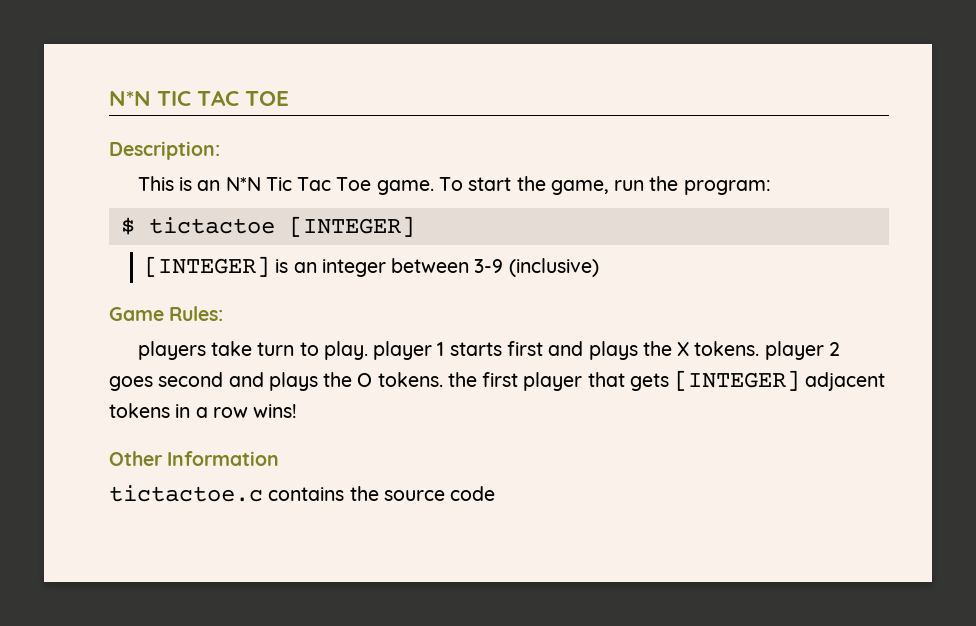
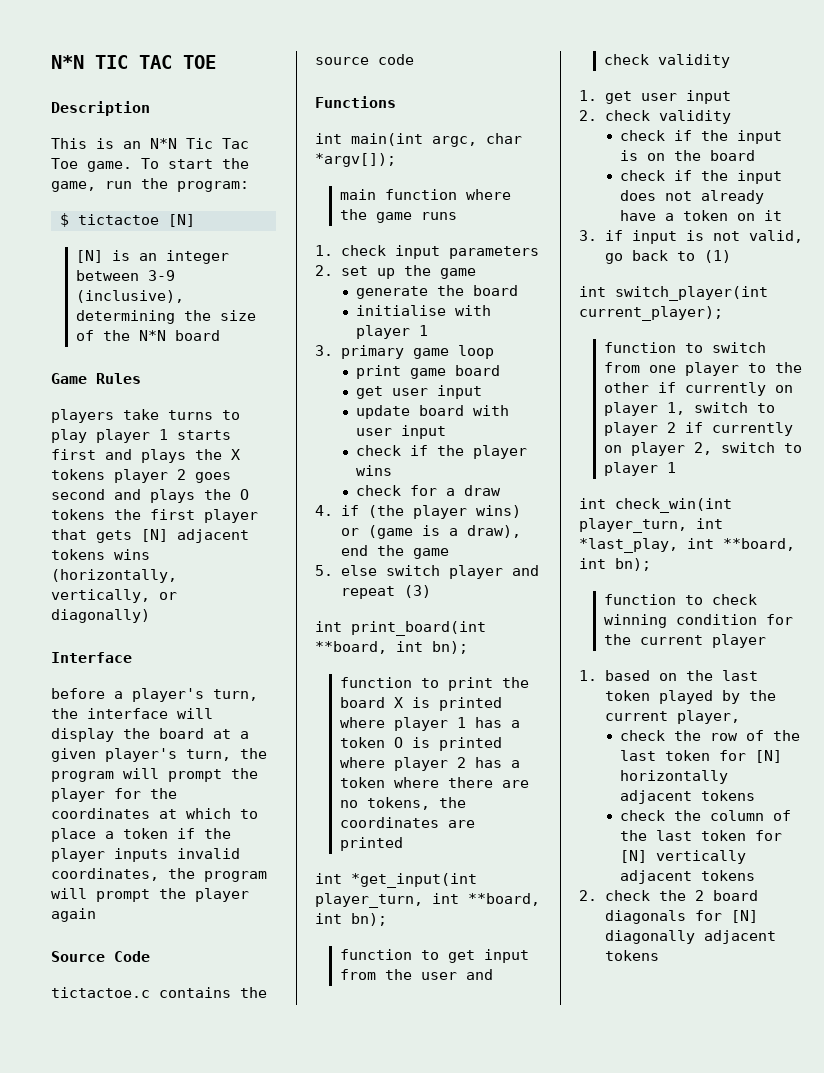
[109,141,220,160] Description: -> [51,101,150,116] Description
[288,216,415,237] [144,256,271,277] [INTEGER] // [INTEGER] -> [168,214,195,227] [75,250,103,263] [N] // [N]
[508,258,599,277] (inclusive) -> [75,290,184,303] [75,310,256,324] [75,330,220,341] (inclusive), determining the size of the N*N board
[169,306,224,321] Rules: -> [96,373,141,384] Rules
[257,341,368,360] turn to play. -> [168,410,240,420] [51,429,87,443] turns to play
[694,341,760,356] tokens. -> [51,469,105,480] tokens
[377,372,443,387] tokens. -> [51,509,105,520] tokens
[674,370,886,391] [109,403,298,418] [109,451,280,466] [INTEGER] adjacent tokens in a row wins! // Other Information -> [141,529,249,543] [51,549,150,560] [51,569,177,583] [51,589,177,603] [51,609,150,623] [51,652,132,663] [51,688,258,702] [51,708,213,719] [51,728,249,742] [51,748,267,762] [51,768,258,782] [51,788,177,802] [51,808,258,819] [51,828,231,842] [51,848,240,862] [51,868,267,882] [51,888,249,902] [51,908,96,922] [51,951,150,962] [N] adjacent tokens wins (horizontally, vertically, or diagonally) // Interface // before a player's turn, the interface will display the board at a given player's turn, the program will prompt the player for the coordinates at which to place a token if the player inputs invalid coordinates, the program will prompt the player again // Source Code
(496, 493) none -> [315,96,396,108] [315,133,522,147] [315,153,396,167] [339,189,511,200] [339,209,457,223] [315,245,539,259] [315,265,476,279] [356,285,519,299] [356,305,492,316] [356,325,429,339] [315,345,494,359] [356,365,501,379] [356,385,483,399] [356,405,510,419] [356,425,447,439] [356,445,528,459] [356,465,393,476] [356,485,502,496] [315,505,521,519] [340,525,521,539] [340,545,449,559] [315,565,539,579] [340,585,431,599] [315,621,486,636] [315,641,468,654] [339,677,529,691] [339,697,502,711] [339,717,520,731] [339,737,502,751] [339,757,520,771] [339,777,529,788] [339,797,466,810] [339,817,475,828] [339,837,403,851] [315,873,477,888] [315,893,540,908] [315,913,387,926] [339,949,529,963] [339,969,493,980] [603,54,730,68] [579,90,731,104] [579,110,731,124] [620,130,783,144] [620,150,756,161] [620,170,783,184] [620,190,765,204] [620,210,783,221] [579,230,803,244] [604,250,731,264] [579,286,768,301] [579,306,723,321] [603,342,766,353] [603,362,802,376] [603,382,793,396] [603,402,775,416] [603,422,793,436] [603,442,802,456] [603,462,676,476] [579,498,732,513] [579,518,723,533] [579,538,795,553] [579,558,651,571] [603,594,757,605] [603,614,793,628] [603,634,766,648] [579,670,758,681] [604,690,776,704] [604,710,740,724] [620,730,801,741] [620,750,783,763] [620,770,729,784] [620,790,756,804] [620,810,792,821] [620,830,783,841] [620,850,747,864] [620,870,756,884] [579,890,758,901] [604,910,758,924] [604,930,776,944] [604,950,659,961] // Functions // int main(int argc, char *argv[]); // main function where the game runs // 1. check input parameters // 2. set up the game // generate the board // initialise with player 1 // 3. primary game loop // print game board // get user input // update board with user input // check if the player wins // check for a draw // 4. if (the player wins) or (game is a draw), end the game // 5. else switch player and repeat (3) // int print_board(int **board, int bn); // function to print the board X is printed where player 1 has a token O is printed where player 2 has a token where there are no tokens, the coordinates are printed // int *get_input(int player_turn, int **board, int bn); // function to get input from the user and check validity // 1. get user input // 2. check validity // check if the input is on the board // check if the input does not already have a token on it // 3. if input is not valid, go back to (1) // int switch_player(int current_player); // function to switch from one player to the other if currently on player 1, switch to player 2 if currently on player 2, switch to player 1 // int check_win(int player_turn, int *last_play, int **board, int bn); // function to check winning condition for the current player // 1. based on the last token played by the current player, // check the row of the last token for [N] horizontally adjacent tokens // check the column of the last token for [N] vertically adjacent tokens // 2. check the 2 board diagonals for [N] diagonally adjacent tokens

